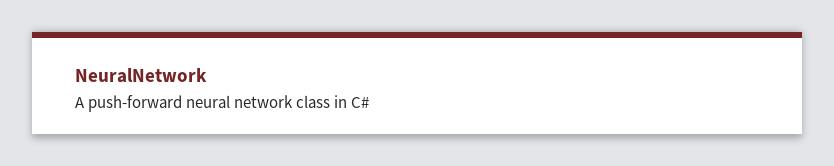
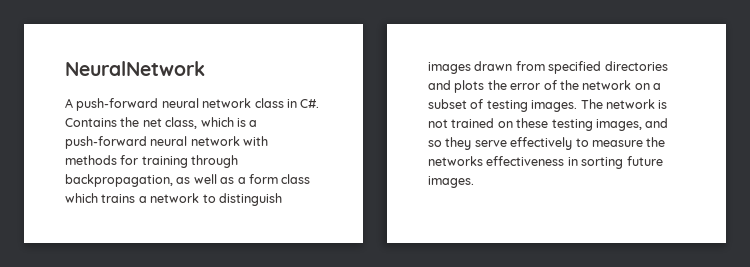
[351,96,370,108] C# -> [300,99,320,108] [65,117,258,129] [65,136,269,149] [65,155,239,168] [65,174,311,187] [65,193,282,206] [428,61,668,74] [428,80,661,93] [428,99,668,112] [428,118,669,131] [428,137,666,150] [428,156,663,169] [428,176,474,188] C#. Contains the net class, which is a push-forward neural network with methods for training through backpropagation, as well as a form class which trains a network to distinguish images drawn from specified directories and plots the error of the network on a subset of testing images. The network is not trained on these testing images, and so they serve effectively to measure the networks effectiveness in sorting future images.

